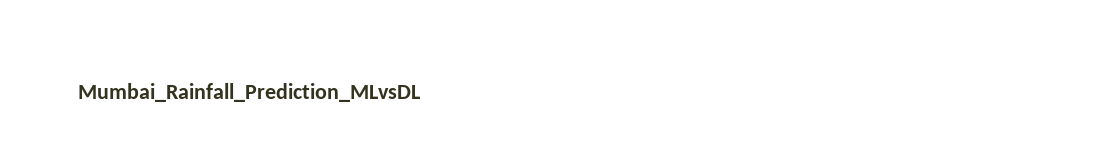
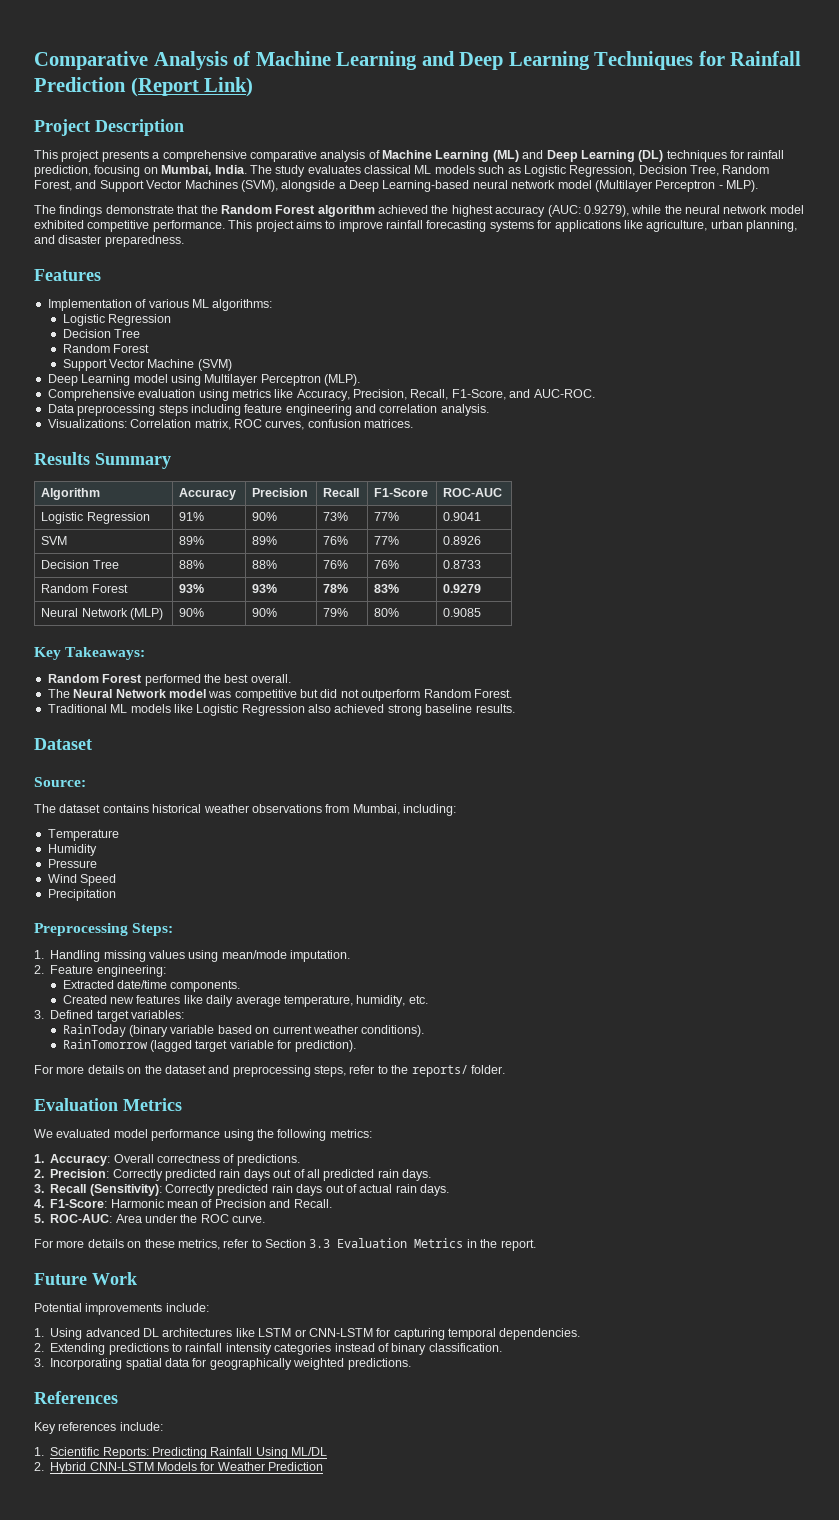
[78,83,420,102] Mumbai_Rainfall_Prediction_MLvsDL -> [34,51,802,70] [34,77,254,97] [34,119,184,136] [34,150,785,162] [34,165,770,177] [34,180,758,192] [34,205,804,217] [34,220,797,232] [34,235,184,247] [34,269,101,281] [47,299,273,311] [62,314,172,326] [62,329,141,338] [62,344,150,353] [62,359,232,371] [47,374,360,386] [47,389,595,401] [47,404,489,416] [47,419,413,430] [34,452,171,469] [41,488,101,500] [179,488,237,500] [252,488,309,497] [323,488,360,497] [374,488,429,497] [443,488,503,497] [41,512,150,524] [179,512,205,521] [252,512,278,521] [323,512,349,521] [374,512,400,521] [443,512,482,521] [41,536,68,545] [179,536,205,545] [252,536,278,545] [323,536,349,545] [374,536,400,545] [443,536,482,545] [41,560,119,569] [179,560,205,569] [252,560,278,569] [323,560,349,569] [374,560,400,569] [443,560,482,569] [41,584,128,593] [179,584,205,593] [252,584,278,593] [323,584,349,593] [374,584,400,593] [443,584,482,593] [41,608,163,620] [179,608,205,617] [252,608,278,617] [323,608,349,617] [374,608,400,617] [443,608,482,617] [34,647,146,660] [47,674,291,686] [47,689,512,701] [47,704,515,716] [34,738,92,750] [34,777,86,787] [34,804,456,816] [47,829,119,841] [47,844,97,856] [47,859,97,868] [47,874,117,886] [47,889,116,901] [34,923,174,936] [34,950,351,962] [34,965,166,977] [62,980,241,992] [62,995,428,1007] [34,1010,184,1022] [62,1024,425,1037] [62,1039,356,1052] [34,1065,505,1077] [34,1098,182,1111] [34,1129,372,1141] [34,1154,300,1166] [34,1169,431,1181] [34,1184,449,1196] [34,1199,332,1208] [34,1214,266,1223] [34,1238,536,1251] [34,1272,137,1285] [34,1303,209,1315] [34,1328,581,1340] [34,1343,502,1355] [34,1358,411,1370] [34,1391,118,1404] [34,1422,163,1434] [34,1447,328,1459] [34,1462,324,1474] Comparative Analysis of Machine Learning and Deep Learning Techniques for Rainfall Prediction (Report Link) // Project Description // This project presents a comprehensive comparative analysis of Machine Learning (ML) and Deep Learning (DL) techniques for rainfall prediction, focusing on Mumbai, India. The study evaluates classical ML models such as Logistic Regression, Decision Tree, Random Forest, and Support Vector Machines (SVM), alongside a Deep Learning-based neural network model (Multilayer Perceptron - MLP). // The findings demonstrate that the Random Forest algorithm achieved the highest accuracy (AUC: 0.9279), while the neural network model exhibited competitive performance. This project aims to improve rainfall forecasting systems for applications like agriculture, urban planning, and disaster preparedness. // Features // Implementation of various ML algorithms: // Logistic Regression // Decision Tree // Random Forest // Support Vector Machine (SVM) // Deep Learning model using Multilayer Perceptron (MLP). // Comprehensive evaluation using metrics like Accuracy, Precision, Recall, F1-Score, and AUC-ROC. // Data preprocessing steps including feature engineering and correlation analysis. // Visualizations: Correlation matrix, ROC curves, confusion matrices. // Results Summary // Algorithm | Accuracy | Precision | Recall | F1-Score | ROC-AUC // Logistic Regression | 91% | 90% | 73% | 77% | 0.9041 // SVM | 89% | 89% | 76% | 77% | 0.8926 // Decision Tree | 88% | 88% | 76% | 76% | 0.8733 // Random Forest | 93% | 93% | 78% | 83% | 0.9279 // Neural Network (MLP) | 90% | 90% | 79% | 80% | 0.9085 // Key Takeaways: // Random Forest performed the best overall. // The Neural Network model was competitive but did not outperform Random Forest. // Traditional ML models like Logistic Regression also achieved strong baseline results. // Dataset // Source: // The dataset contains historical weather observations from Mumbai, including: // Temperature // Humidity // Pressure // Wind Speed // Precipitation // Preprocessing Steps: // 1. Handling missing values using mean/mode imputation. // 2. Feature engineering: // Extracted date/time components. // Created new features like daily average temperature, humidity, etc. // 3. Defined target variables: // RainToday (binary variable based on current weather conditions). // RainTomorrow (lagged target variable for prediction). // For more details on the dataset and preprocessing steps, refer to the reports/ folder. // Evaluation Metrics // We evaluated model performance using the following metrics: // 1. Accuracy: Overall correctness of predictions. // 2. Precision: Correctly predicted rain days out of all predicted rain days. // 3. Recall (Sensitivity): Correctly predicted rain days out of actual rain days. // 4. F1-Score: Harmonic mean of Precision and Recall. // 5. ROC-AUC: Area under the ROC curve. // For more details on these metrics, refer to Section 3.3 Evaluation Metrics in the report. // Future Work // Potential improvements include: // 1. Using advanced DL architectures like LSTM or CNN-LSTM for capturing temporal dependencies. // 2. Extending predictions to rainfall intensity categories instead of binary classification. // 3. Incorporating spatial data for geographically weighted predictions. // References // Key references include: // 1. Scientific Reports: Predicting Rainfall Using ML/DL // 2. Hybrid CNN-LSTM Models for Weather Prediction

